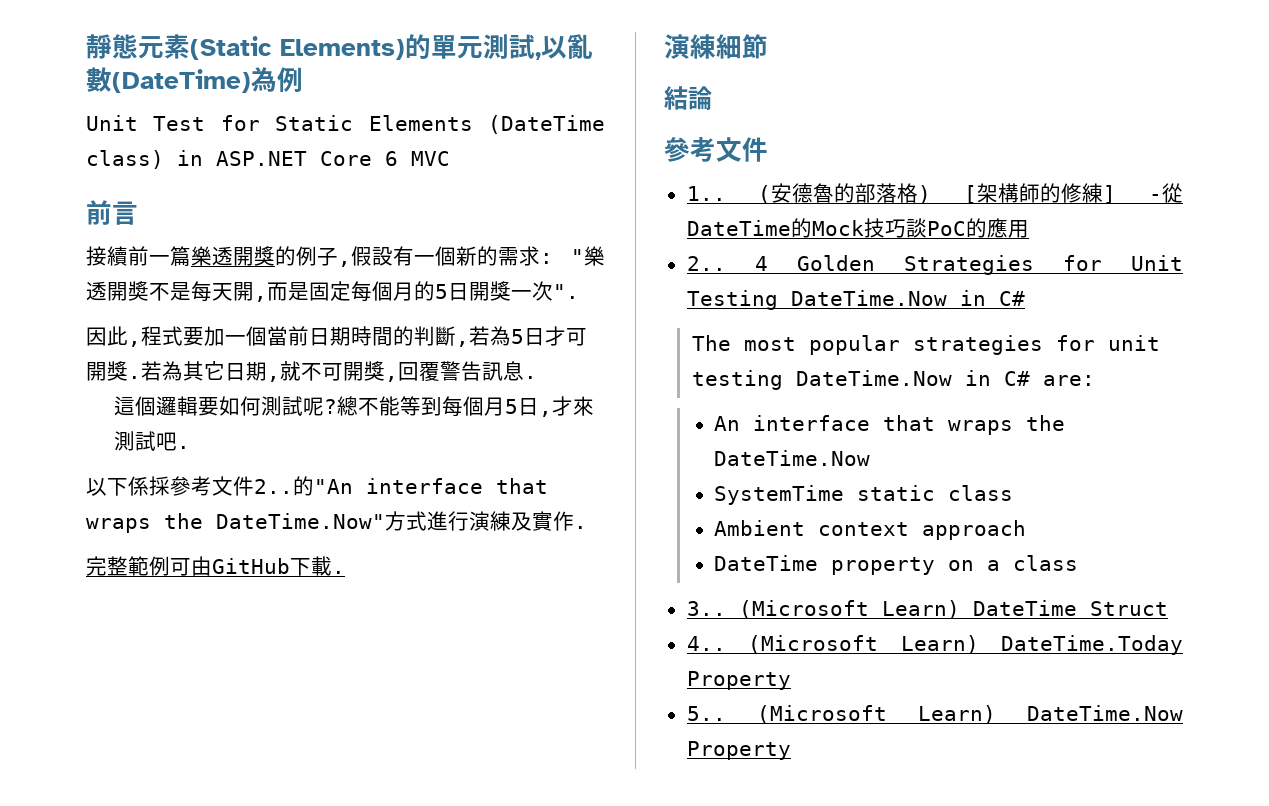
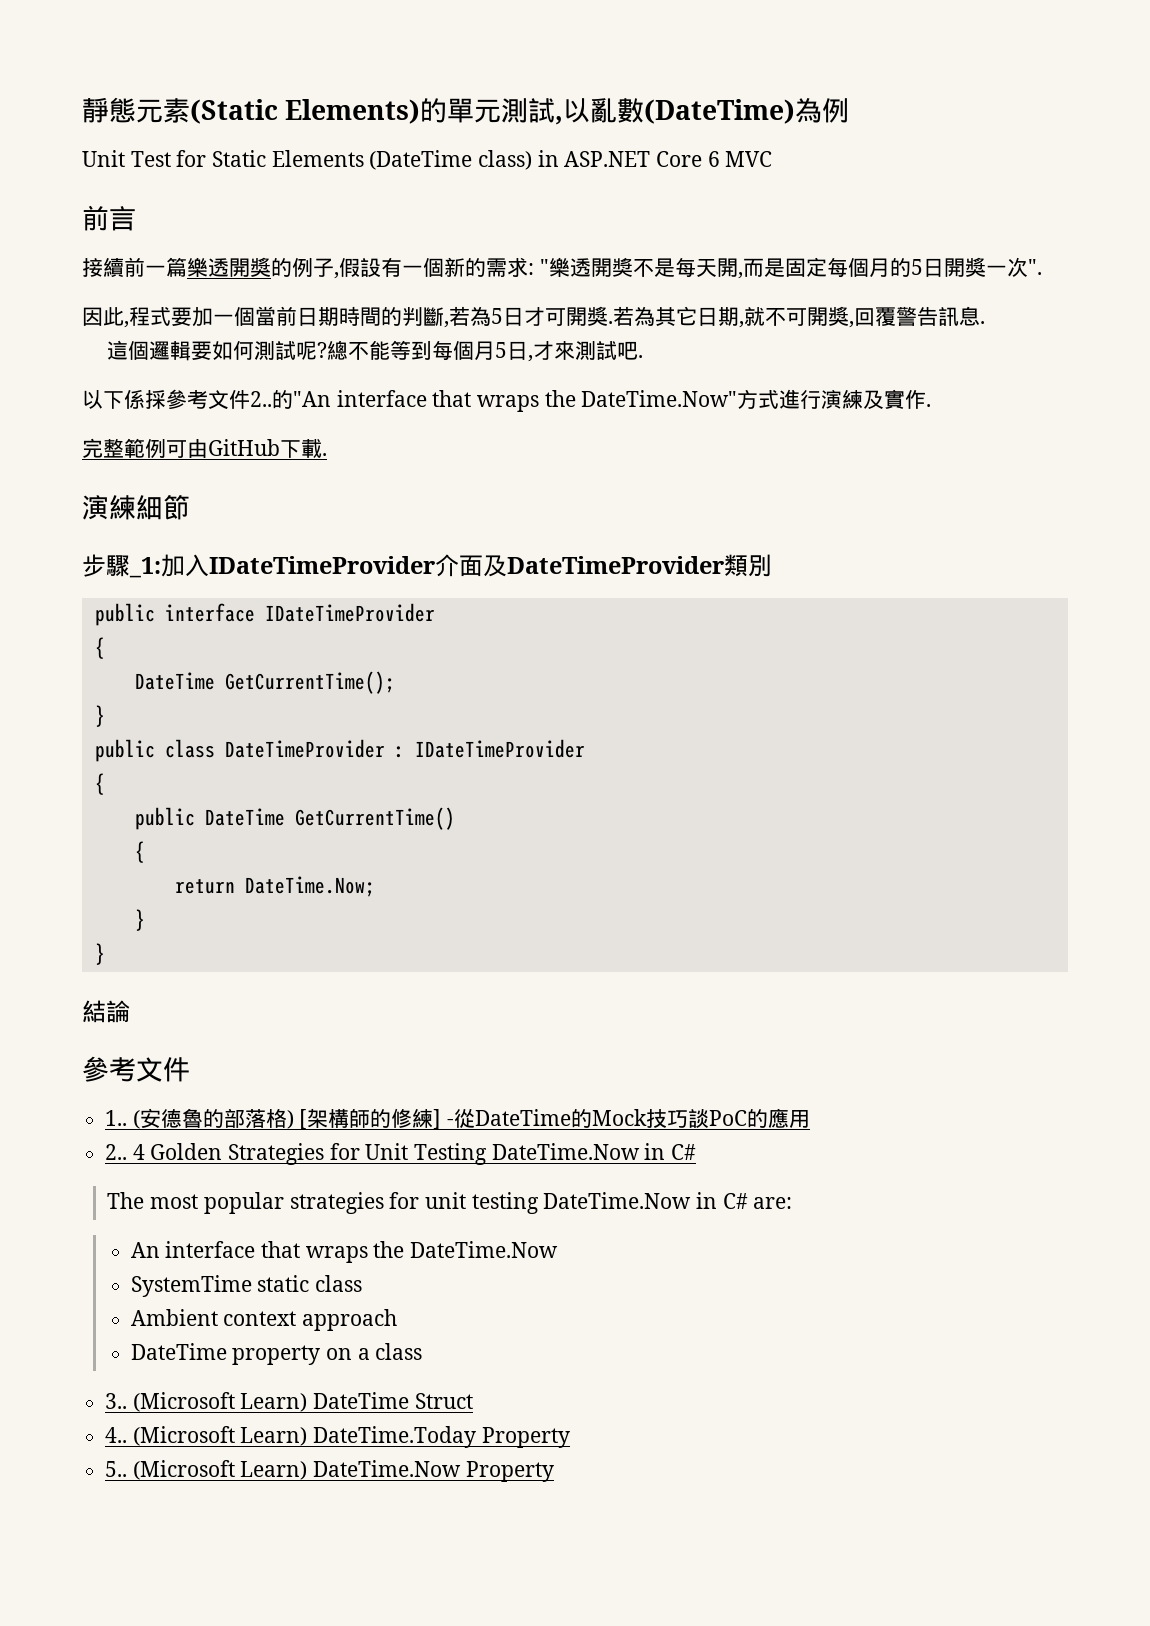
(768, 46) none -> [82,554,772,578] [94,603,435,626] [94,637,105,659] [134,671,395,694] [94,705,105,727] [94,739,585,762] [94,773,105,795] [134,807,455,830] [134,841,145,863] [174,876,375,897] [134,909,145,931] [94,943,105,965] // 步驟_1:加入IDateTimeProvider介面及DateTimeProvider類別 // public interface IDateTimeProvider // { // DateTime GetCurrentTime(); // } // public class DateTimeProvider : IDateTimeProvider // { // public DateTime GetCurrentTime() // { // return DateTime.Now; // } // }

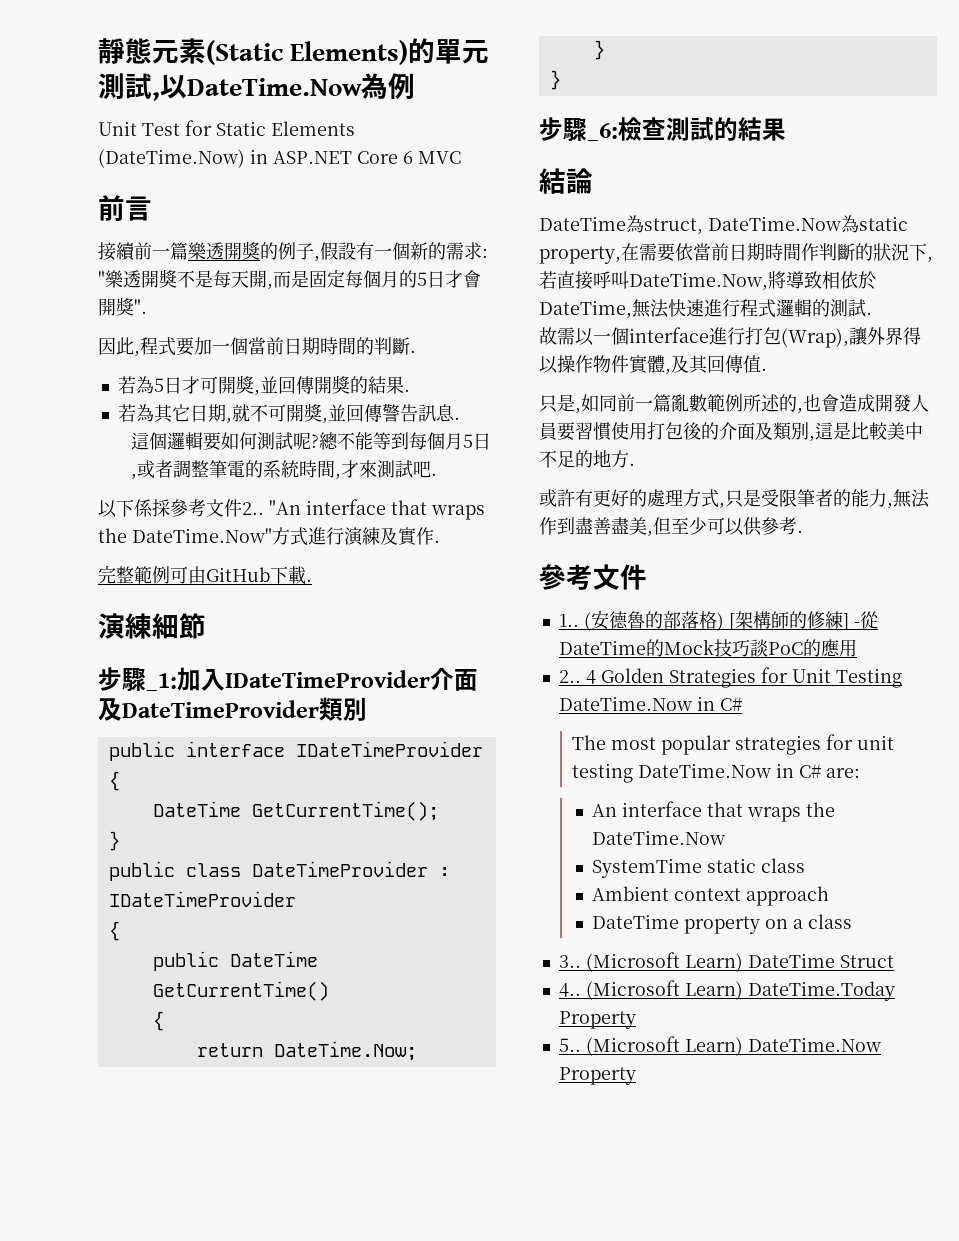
[590,98,796,124] 亂數(DateTime) -> [187,78,362,96] DateTime.Now
[369,150,533,170] (DateTime class) -> [98,149,245,168] (DateTime.Now)
[943,257,1028,277] 開獎一次 -> [445,270,481,288] [98,297,134,316] 才會開獎
[444,321,449,328] , -> [410,350,416,353] . //
[608,321,613,324] . -> [253,375,410,396] ,並回傳開獎的結果. //
[854,307,896,326] 回覆 -> [327,404,382,422] 並回傳
(534, 358) none -> [137,460,342,480] 或者調整筆電的系統時間,
[272,390,293,409] 的 -> (264, 508) none
[82,1000,130,1023] 結論 -> [539,117,786,141] [539,168,593,194] [539,215,908,235] [539,243,933,264] [539,271,876,291] [539,299,872,319] [539,327,921,348] [539,355,767,375] [539,394,929,414] [539,422,923,442] [539,450,635,468] [539,489,930,509] [539,517,803,537] 步驟_6:檢查測試的結果 // 結論 // DateTime為struct, DateTime.Now為static property,在需要依當前日期時間作判斷的狀況下,若直接呼叫DateTime.Now,將導致相依於DateTime,無法快速進行程式邏輯的測試. // 故需以一個interface進行打包(Wrap),讓外界得以操作物件實體,及其回傳值. // 只是,如同前一篇亂數範例所述的,也會造成開發人員要習慣使用打包後的介面及類別,這是比較美中不足的地方. // 或許有更好的處理方式,只是受限筆者的能力,無法作到盡善盡美,但至少可以供參考.

